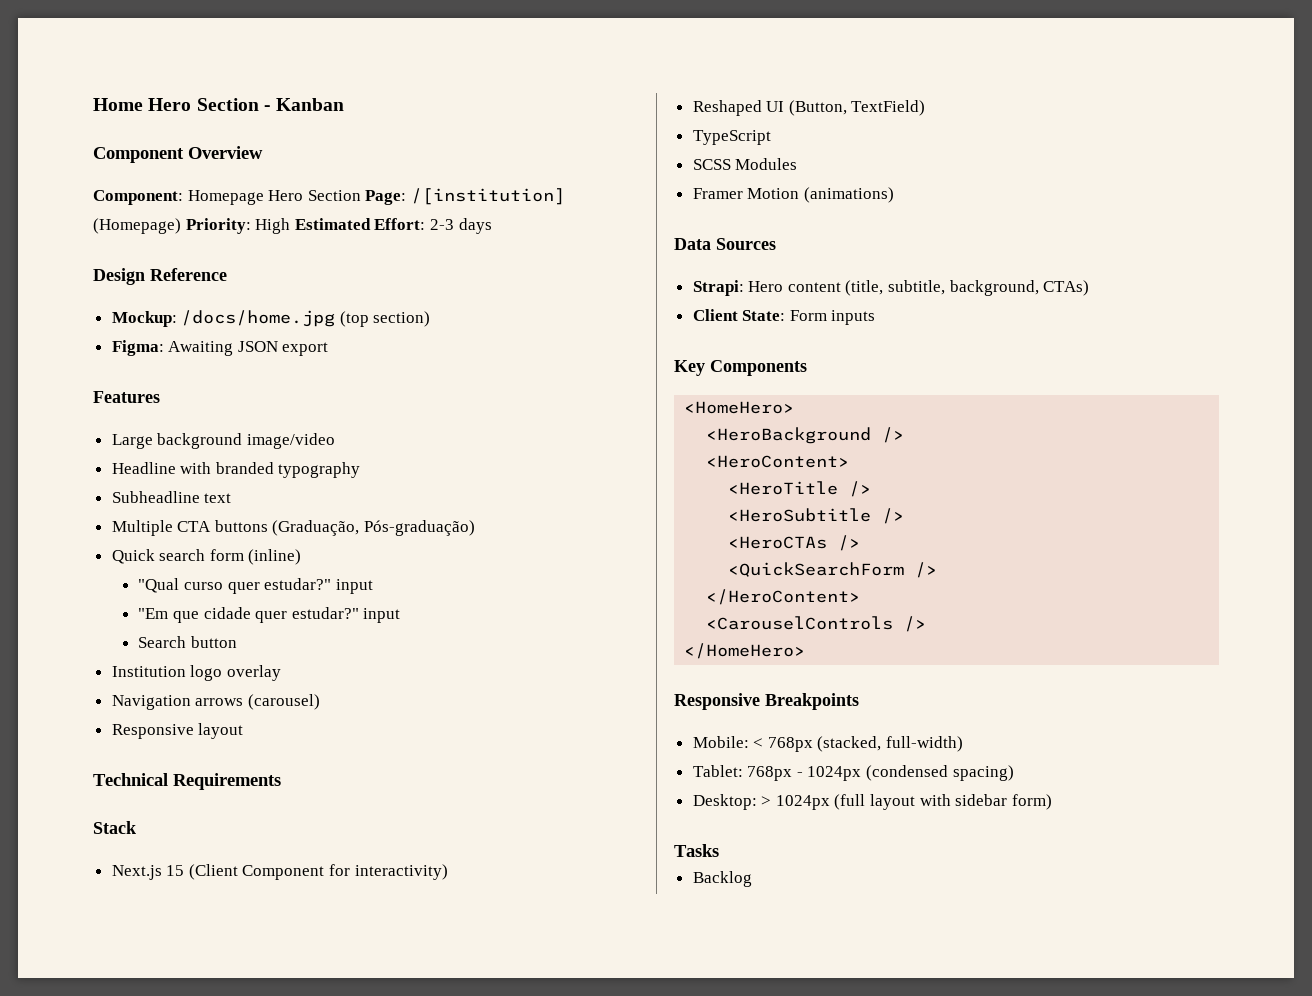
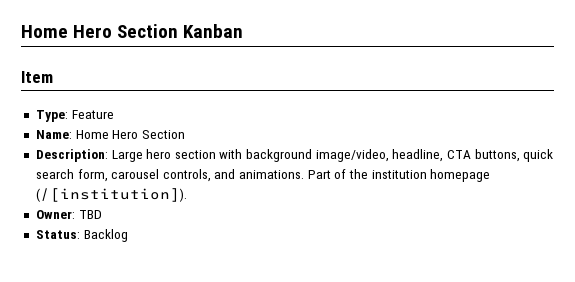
[93,98,271,111] Home Hero Section - -> [21,24,179,38] Home Hero Section
[93,146,263,163] [93,188,565,205] [93,218,492,234] [93,268,227,285] [111,310,431,327] [111,340,329,356] [93,391,160,403] [111,433,335,449] [111,462,361,478] [111,491,232,503] [111,520,476,536] [111,549,302,565] [138,578,373,594] [138,607,401,623] [138,636,237,648] [111,665,281,681] [111,694,320,710] [111,723,244,739] [93,773,281,790] [93,821,136,834] [111,864,448,880] [692,100,926,116] [692,130,771,145] [692,158,798,170] [692,187,894,203] [674,238,776,250] [692,280,1090,296] [692,309,876,325] [674,360,807,376] [684,401,795,414] [706,427,905,444] [706,455,850,468] [728,481,872,497] [728,508,905,524] [728,535,861,551] [728,562,938,578] [706,589,861,605] [706,616,927,632] [684,643,806,659] [674,693,859,710] [692,736,964,752] [692,765,1014,781] [692,794,1052,810] [674,844,719,857] Component Overview // Component: Homepage Hero Section Page: /[institution] (Homepage) Priority: High Estimated Effort: 2-3 days // Design Reference // Mockup: /docs/home.jpg (top section) // Figma: Awaiting JSON export // Features // Large background image/video // Headline with branded typography // Subheadline text // Multiple CTA buttons (Graduação, Pós-graduação) // Quick search form (inline) // "Qual curso quer estudar?" input // "Em que cidade quer estudar?" input // Search button // Institution logo overlay // Navigation arrows (carousel) // Responsive layout // Technical Requirements // Stack // Next.js 15 (Client Component for interactivity) // Reshaped UI (Button, TextField) // TypeScript // SCSS Modules // Framer Motion (animations) // Data Sources // Strapi: Hero content (title, subtitle, background, CTAs) // Client State: Form inputs // Key Components // <HomeHero> // <HeroBackground /> // <HeroContent> // <HeroTitle /> // <HeroSubtitle /> // <HeroCTAs /> // <QuickSearchForm /> // </HeroContent> // <CarouselControls /> // </HomeHero> // Responsive Breakpoints // Mobile: < 768px (stacked, full-width) // Tablet: 768px - 1024px (condensed spacing) // Desktop: > 1024px (full layout with sidebar form) // Tasks // -> [21,71,53,83] [35,110,114,122] [35,130,185,139] [35,149,554,162] [35,169,491,182] [35,188,187,202] [35,210,102,219] [35,230,80,239] Item // Type: Feature // Name: Home Hero Section // Description: Large hero section with background image/video, headline, CTA buttons, quick search form, carousel controls, and animations. Part of the institution homepage (/[institution]). // Owner: TBD // Status:

